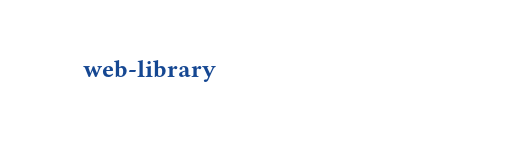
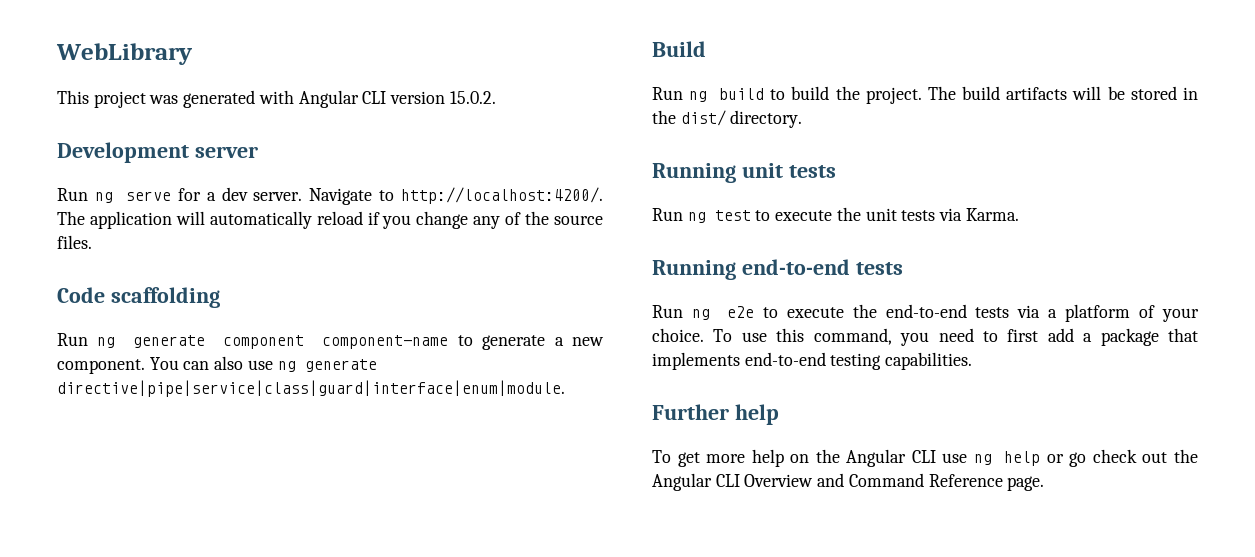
[83,60,216,82] web-library -> [56,43,193,65] [57,90,496,108] [57,142,258,163] [57,187,603,205] [57,211,604,229] [57,235,92,249] [57,287,220,308] [57,333,604,350] [57,356,377,374] [57,380,565,397] [652,41,706,57] [652,86,1198,104] [652,110,803,128] [652,163,836,183] [652,207,1019,223] [652,259,903,280] [652,304,1199,322] [652,328,1198,346] [652,352,973,370] [652,404,779,425] [652,449,1198,467] [652,473,1045,491] WebLibrary // This project was generated with Angular CLI version 15.0.2. // Development server // Run ng serve for a dev server. Navigate to http://localhost:4200/. The application will automatically reload if you change any of the source files. // Code scaffolding // Run ng generate component component-name to generate a new component. You can also use ng generate directive|pipe|service|class|guard|interface|enum|module. // Build // Run ng build to build the project. The build artifacts will be stored in the dist/ directory. // Running unit tests // Run ng test to execute the unit tests via Karma. // Running end-to-end tests // Run ng e2e to execute the end-to-end tests via a platform of your choice. To use this command, you need to first add a package that implements end-to-end testing capabilities. // Further help // To get more help on the Angular CLI use ng help or go check out the Angular CLI Overview and Command Reference page.

